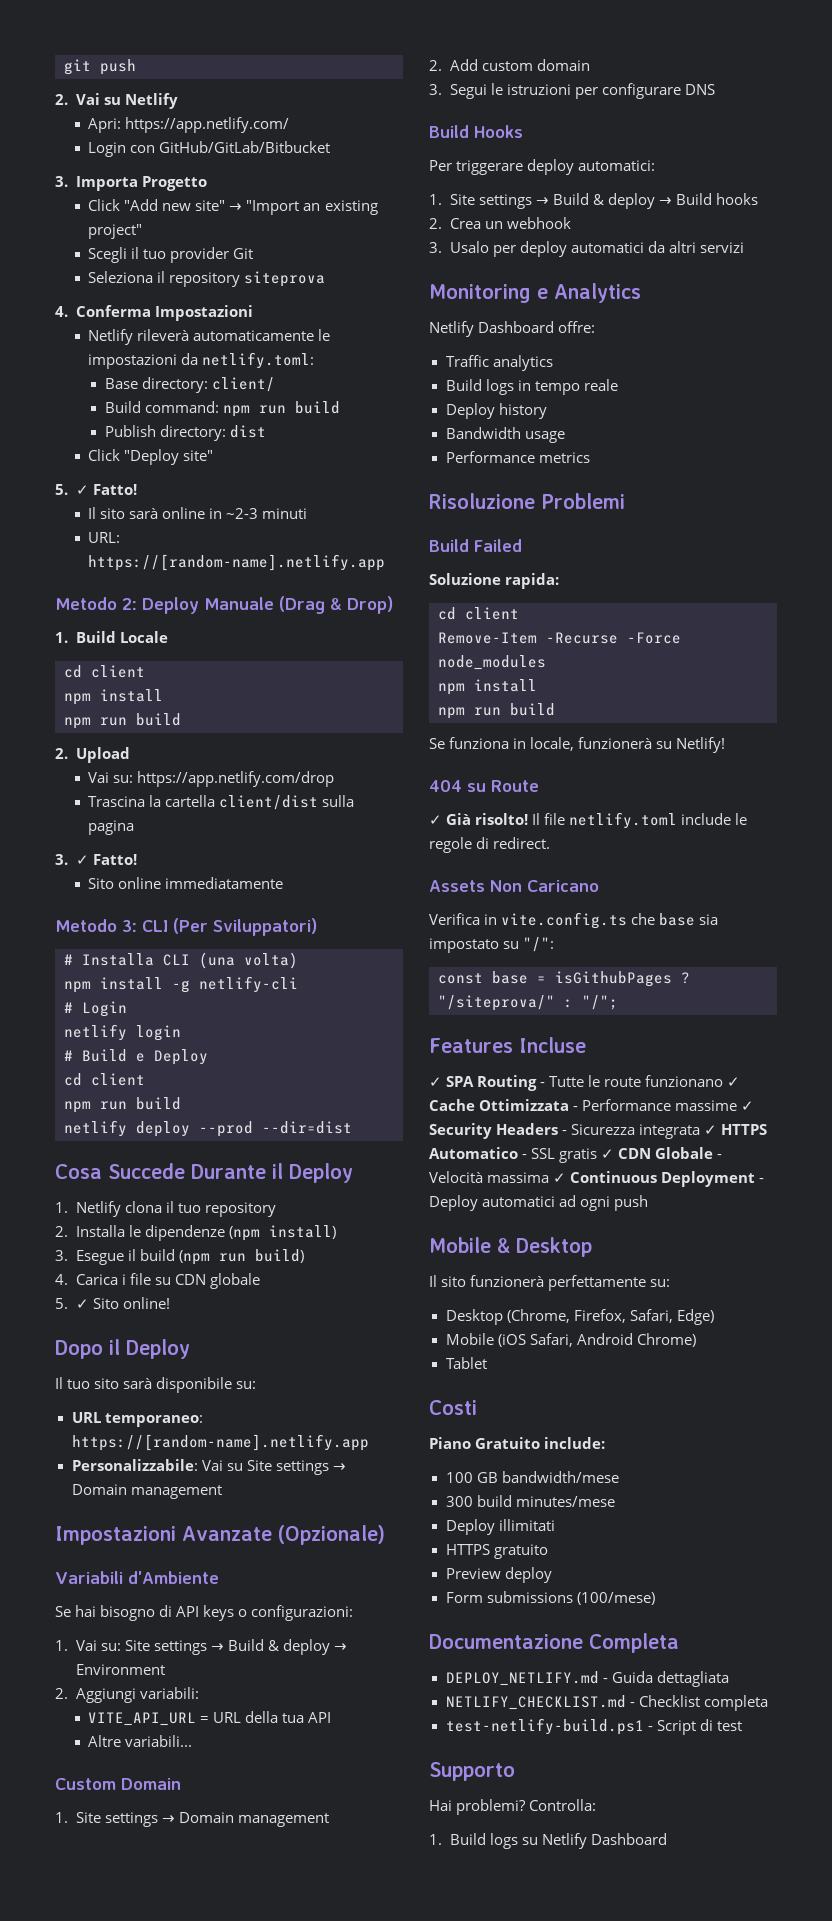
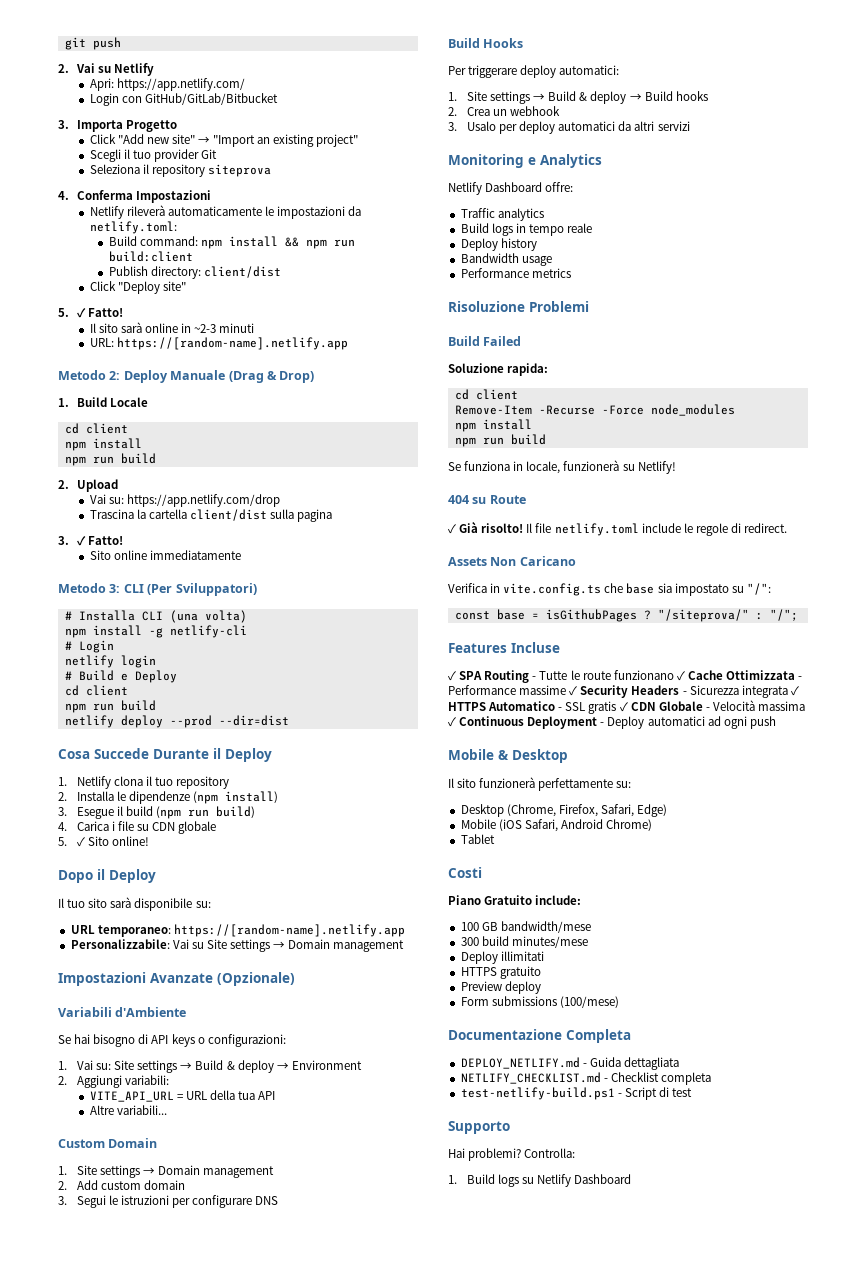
[104,377,275,393] // Base directory: client/ -> (177, 227) none
[258,401,340,414] run build -> [228,236,355,249] [108,251,193,262] install && npm run build:client
[229,425,266,438] dist -> [203,266,281,278] client/dist

